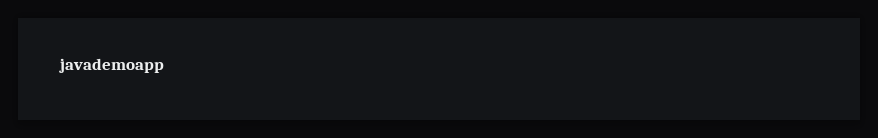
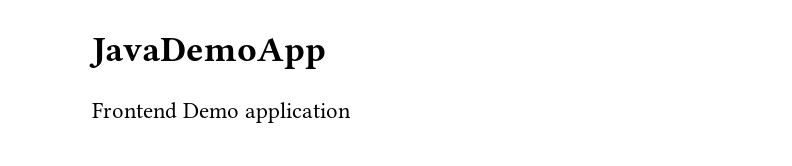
[59,58,164,73] javademoapp -> [89,37,326,69] [92,102,352,123] JavaDemoApp // Frontend Demo application

